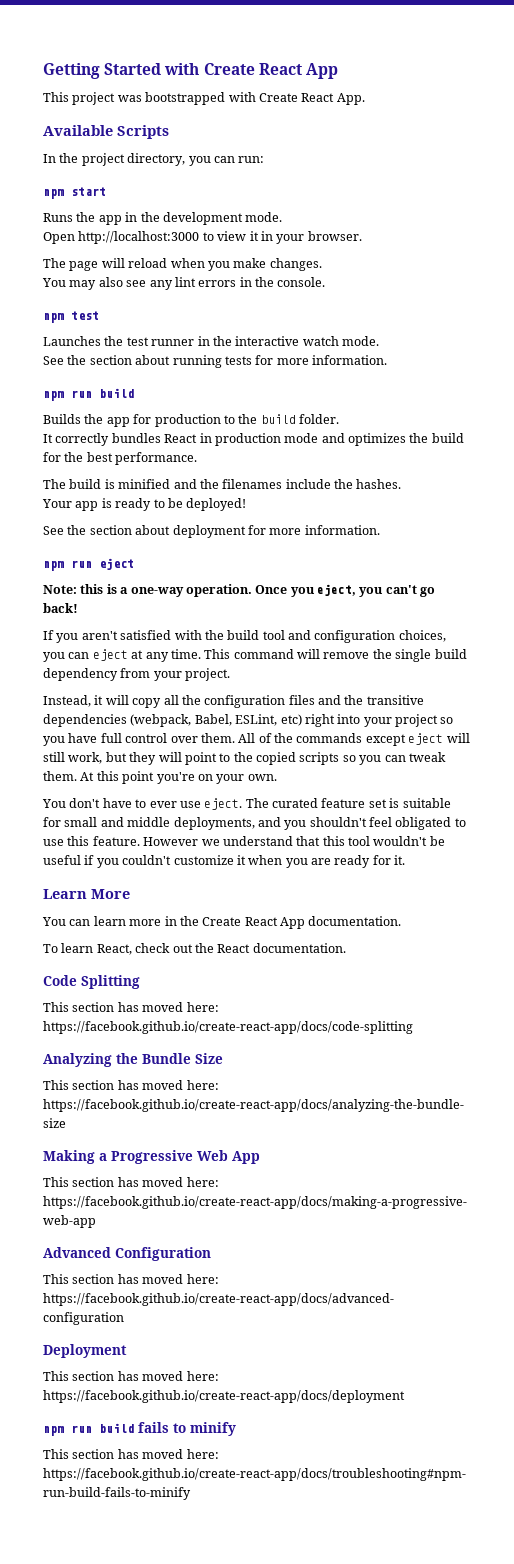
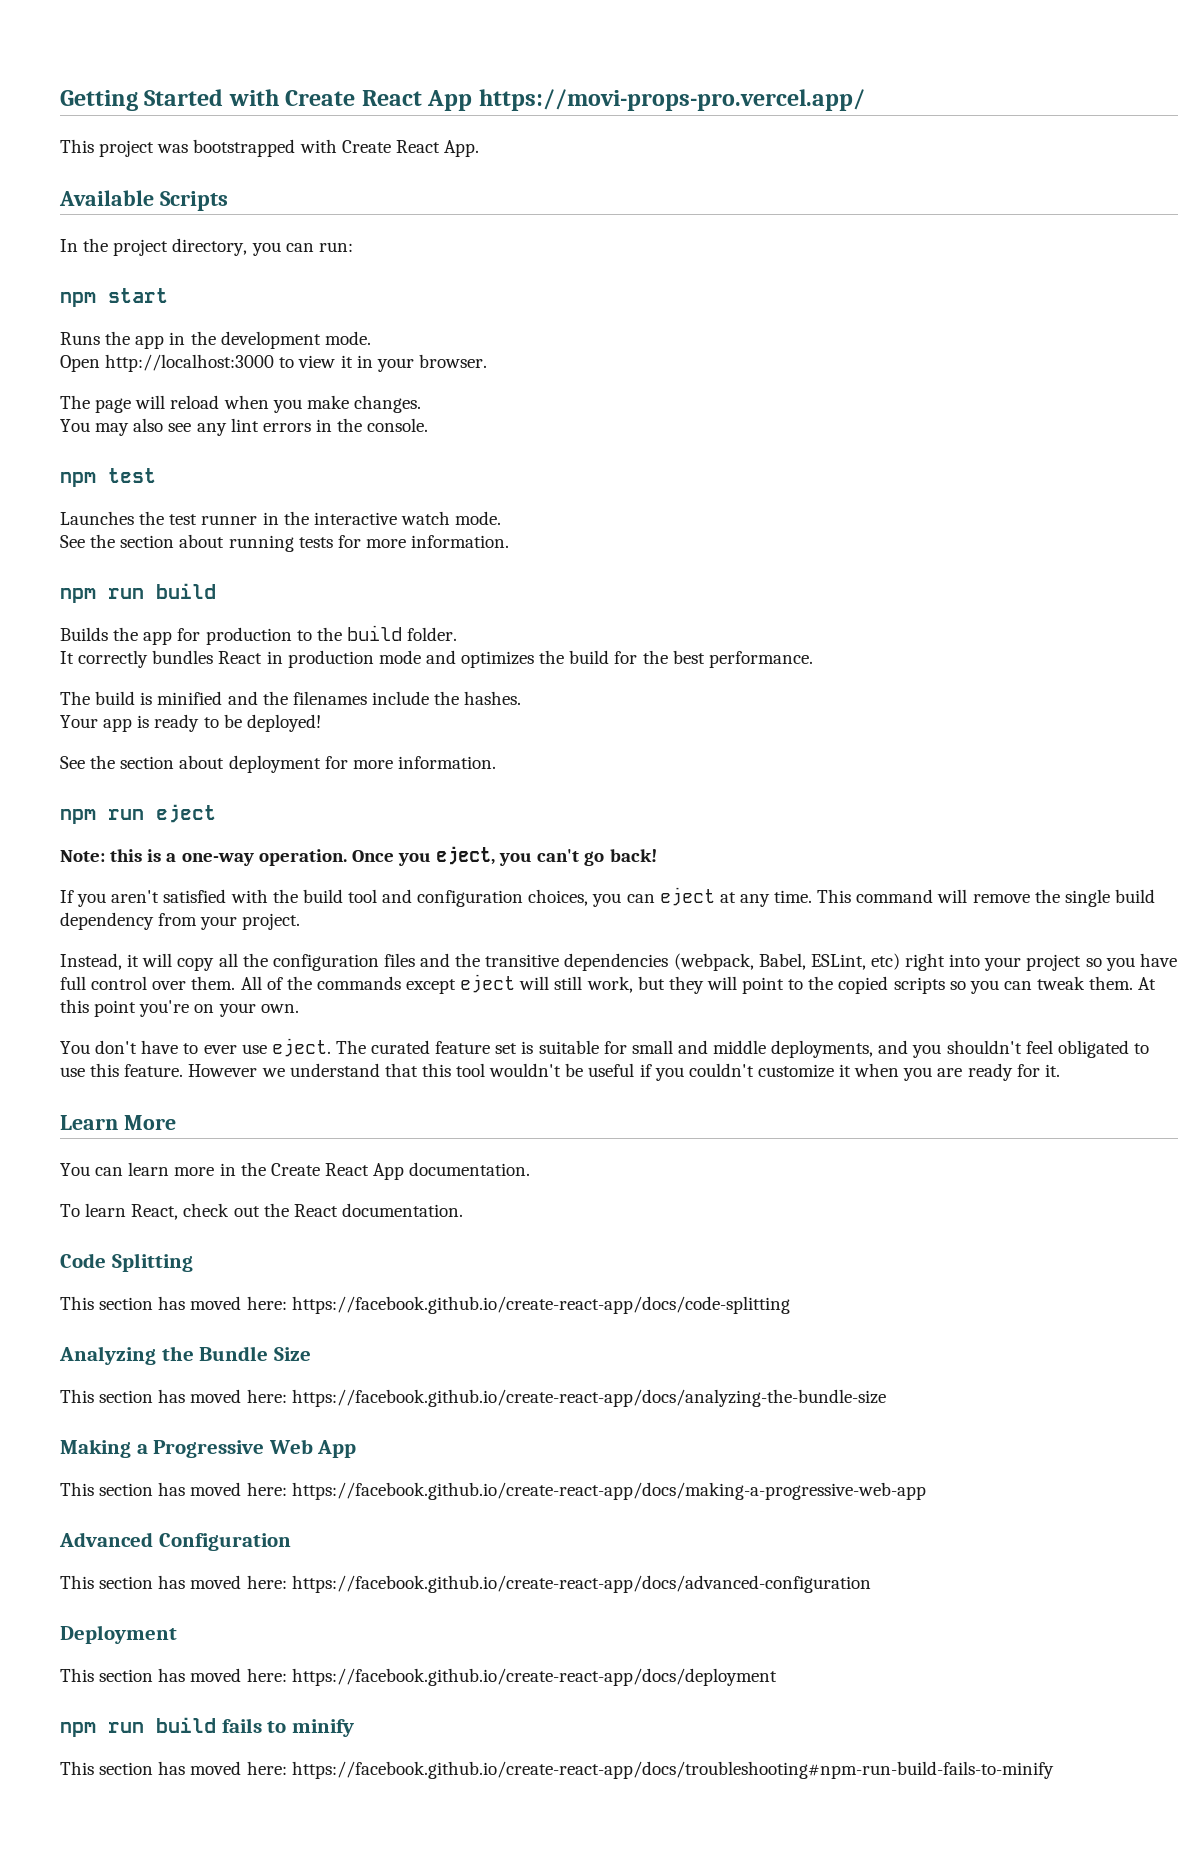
(338, 71) none -> [478,89,865,111] https://movi-props-pro.vercel.app/

